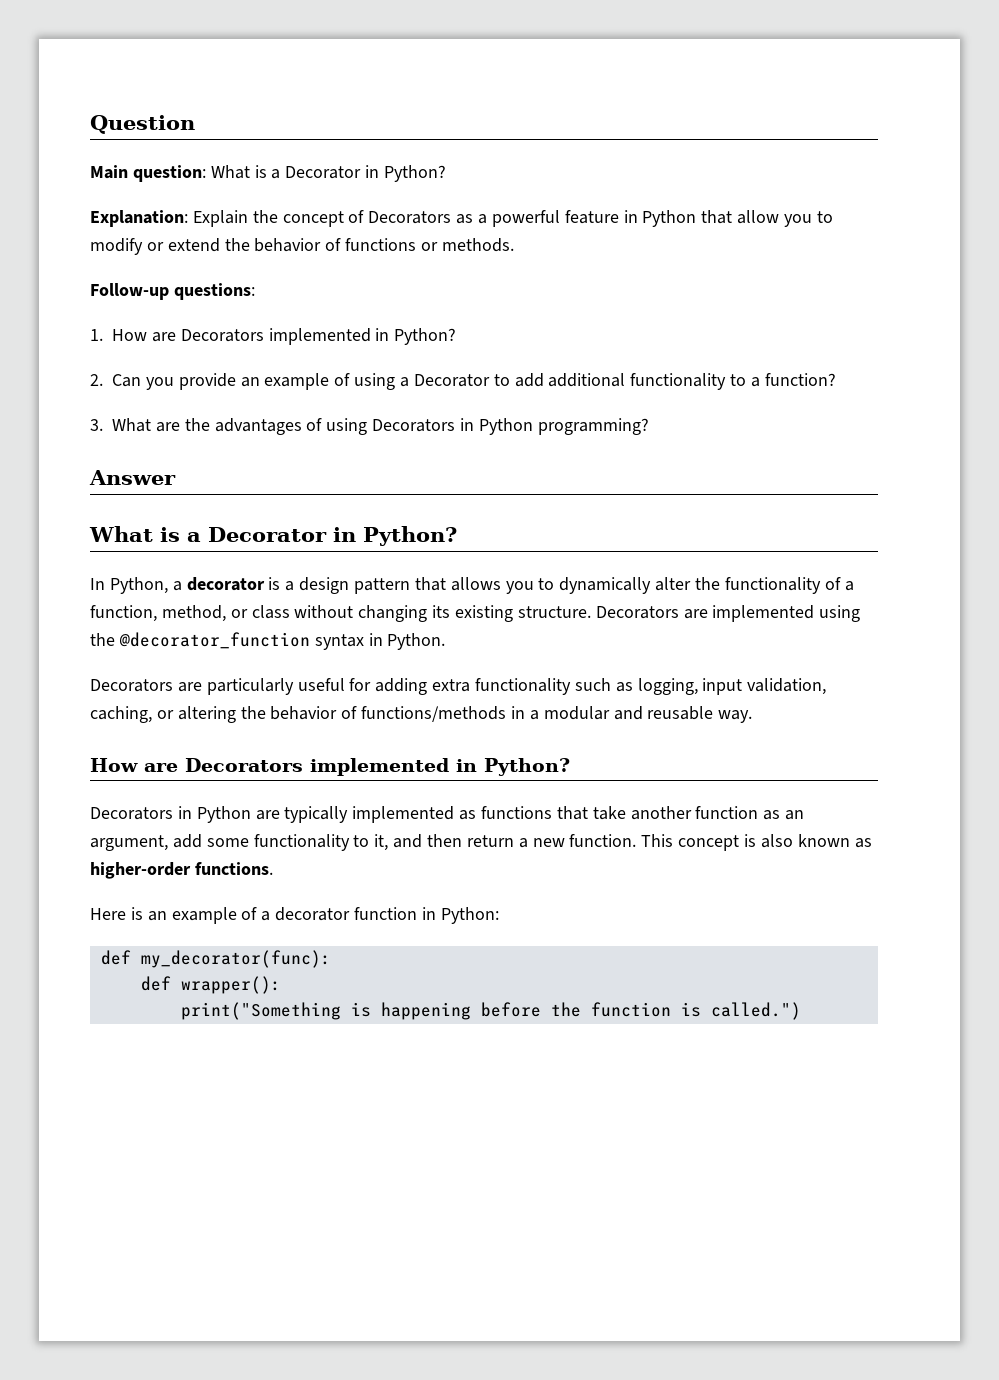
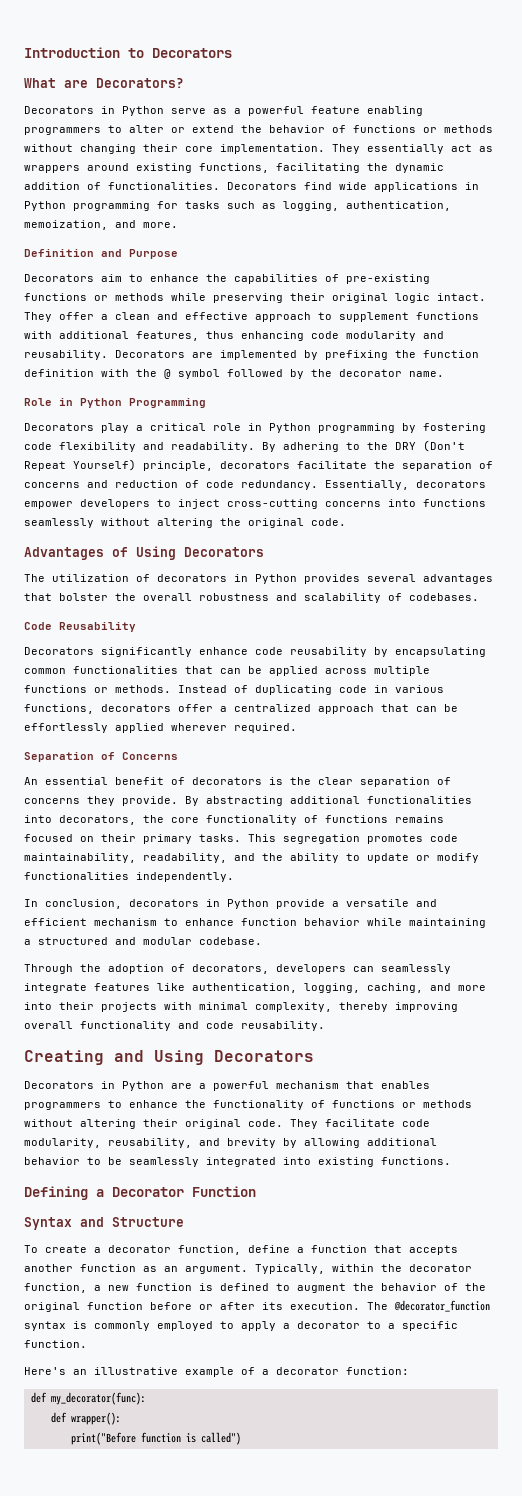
[90,115,195,134] [90,165,447,182] [90,210,833,227] [90,238,143,255] Question // Main question: What is a Decorator in Python? // Explanation: Explain the concept of Decorators as a powerful feature in Python that allow you to modify -> [24,47,232,58] [24,78,184,88] [24,106,423,116] [24,125,164,135] Introduction to Decorators // What are Decorators? // Decorators in Python serve as a powerful feature enabling programmers to alter
[441,238,514,252] [90,283,255,300] [90,328,457,345] [90,373,836,390] [90,418,649,435] [89,470,176,485] [89,526,457,546] [90,577,854,594] [90,605,861,622] [90,632,446,650] [90,678,827,695] [90,706,753,723] [90,758,570,776] [90,806,805,823] [90,834,872,851] [90,862,273,879] [90,907,167,921] methods. // Follow-up questions: // 1. How are Decorators implemented in Python? // 2. Can you provide an example of using a Decorator to add additional functionality to a function? // 3. What are the advantages of using Decorators in Python programming? // Answer // What is a Decorator in Python? // In Python, a decorator is a design pattern that allows you to dynamically alter the functionality of a function, method, or class without changing its existing structure. Decorators are implemented using the @decorator_function syntax in Python. // Decorators are particularly useful for adding extra functionality such as logging, input validation, caching, or altering the behavior of functions/methods in a modular and reusable way. // How are Decorators implemented in Python? // Decorators in Python are typically implemented as functions that take another function as an argument, add some functionality to it, and then return a new function. This concept is also known as higher-order functions. // Here is an -> [444,125,493,133] [24,144,493,154] [24,163,444,173] [24,182,479,192] [24,201,451,211] [24,220,178,230] [24,249,178,259] [24,274,430,284] [24,293,486,303] [24,312,479,322] [24,331,444,341] [24,350,479,360] [24,369,444,379] [24,398,206,408] [24,423,486,433] [24,440,465,452] [24,459,493,471] [24,480,486,490] [24,499,486,509] [24,518,346,528] [24,546,264,560] [24,574,493,584] [24,593,479,603] [24,622,136,632] [24,647,486,657] [24,666,430,676] [24,685,444,695] [24,704,458,714] [24,723,297,733] [24,752,178,762] [24,777,451,787] [24,796,472,806] [24,815,444,825] [24,834,458,844] [24,853,479,863] [24,872,234,882] [24,899,437,909] [24,918,486,928] [24,937,262,945] [24,964,451,974] [24,983,486,993] [24,1002,458,1012] [24,1021,325,1031] [24,1050,314,1065] [24,1081,430,1091] [24,1100,472,1110] [24,1119,430,1129] [24,1138,437,1148] [24,1157,451,1167] [24,1186,256,1200] [24,1217,184,1230] [24,1245,458,1255] [24,1264,472,1274] [24,1283,486,1293] [24,1300,490,1312] [24,1321,458,1331] [24,1340,87,1348] [24,1367,178,1375] methods without changing their core implementation. They essentially act as wrappers around existing functions, facilitating the dynamic addition of functionalities. Decorators find wide applications in Python programming for tasks such as logging, authentication, memoization, and more. // Definition and Purpose // Decorators aim to enhance the capabilities of pre-existing functions or methods while preserving their original logic intact. They offer a clean and effective approach to supplement functions with additional features, thus enhancing code modularity and reusability. Decorators are implemented by prefixing the function definition with the @ symbol followed by the decorator name. // Role in Python Programming // Decorators play a critical role in Python programming by fostering code flexibility and readability. By adhering to the DRY (Don't Repeat Yourself) principle, decorators facilitate the separation of concerns and reduction of code redundancy. Essentially, decorators empower developers to inject cross-cutting concerns into functions seamlessly without altering the original code. // Advantages of Using Decorators // The utilization of decorators in Python provides several advantages that bolster the overall robustness and scalability of codebases. // Code Reusability // Decorators significantly enhance code reusability by encapsulating common functionalities that can be applied across multiple functions or methods. Instead of duplicating code in various functions, decorators offer a centralized approach that can be effortlessly applied wherever required. // Separation of Concerns // An essential benefit of decorators is the clear separation of concerns they provide. By abstracting additional functionalities into decorators, the core functionality of functions remains focused on their primary tasks. This segregation promotes code maintainability, readability, and the ability to update or modify functionalities independently. // In conclusion, decorators in Python provide a versatile and efficient mechanism to enhance function behavior while maintaining a structured and modular codebase. // Through the adoption of decorators, developers can seamlessly integrate features like authentication, logging, caching, and more into their projects with minimal complexity, thereby improving overall functionality and code reusability. // Creating and Using Decorators // Decorators in Python are a powerful mechanism that enables programmers to enhance the functionality of functions or methods without altering their original code. They facilitate code modularity, reusability, and brevity by allowing additional behavior to be seamlessly integrated into existing functions. // Defining a Decorator Function // Syntax and Structure // To create a decorator function, define a function that accepts another function as an argument. Typically, within the decorator function, a new function is defined to augment the behavior of the original function before or after its execution. The @decorator_function syntax is commonly employed to apply a decorator to a specific function. // Here's an illustrative
[354,907,499,924] function in Python: -> [346,1367,409,1375] function:
[180,1002,801,1020] print("Something is happening before the function is called.") -> [70,1432,241,1445] print("Before function is called")

